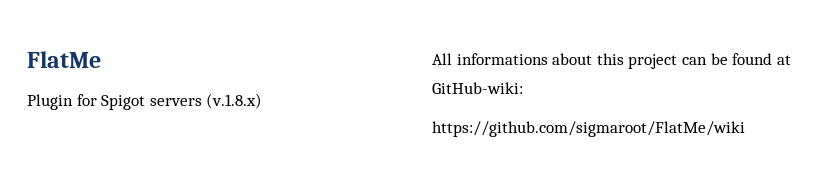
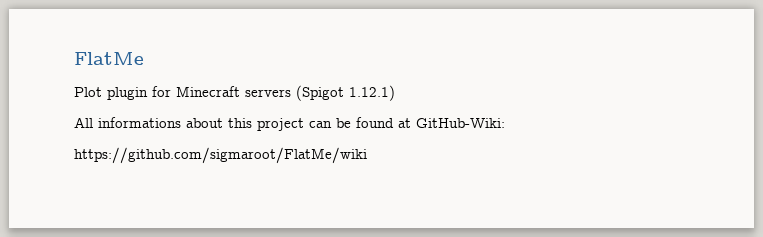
[27,93,263,110] Plugin for Spigot servers (v.1.8.x) -> [74,85,395,101] Plot plugin for Minecraft servers (Spigot 1.12.1)
[432,82,523,94] GitHub-wiki: -> [416,118,505,128] GitHub-Wiki:

